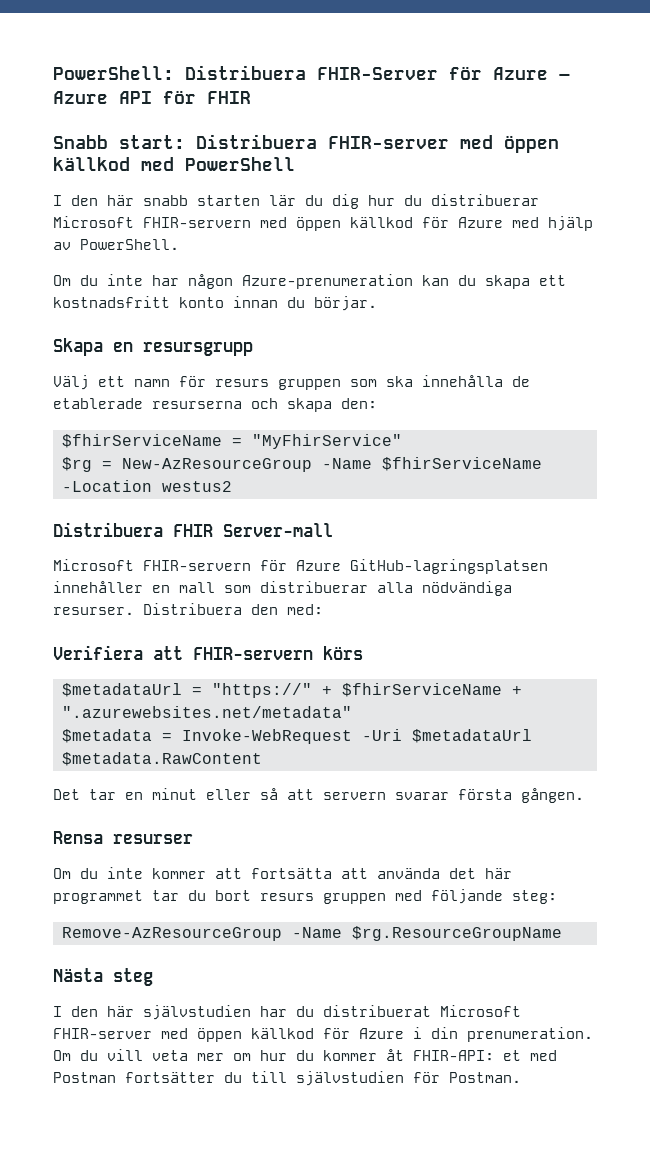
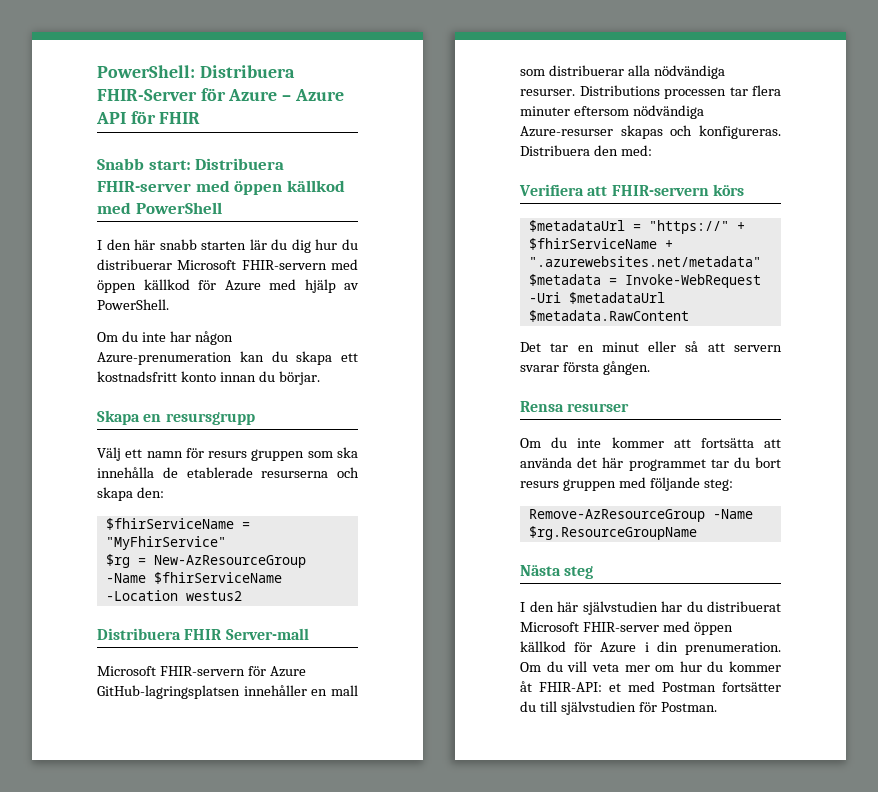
(134, 611) none -> [579,85,781,99] [520,105,704,119] [520,125,781,139] Distributions processen tar flera minuter eftersom nödvändiga Azure-resurser skapas och konfigureras.

